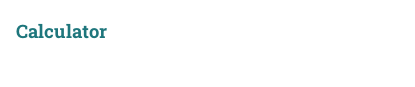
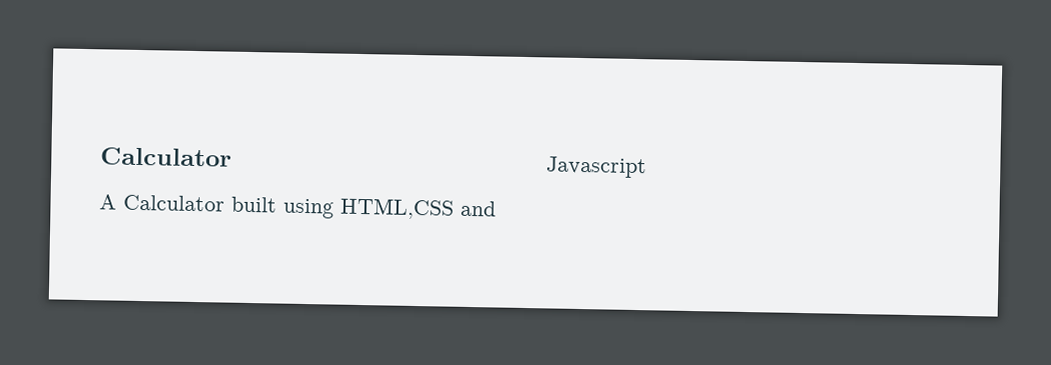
[16,23,107,39] Calculator -> [100,147,232,167] [99,194,496,220] [546,156,647,179] Calculator // A Calculator built using HTML,CSS and Javascript

